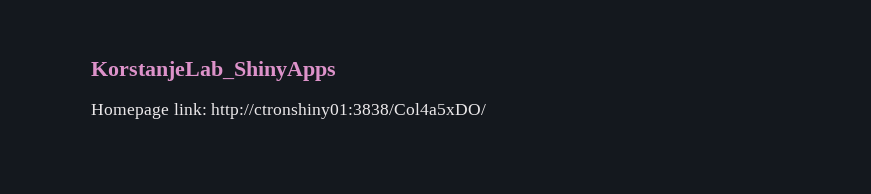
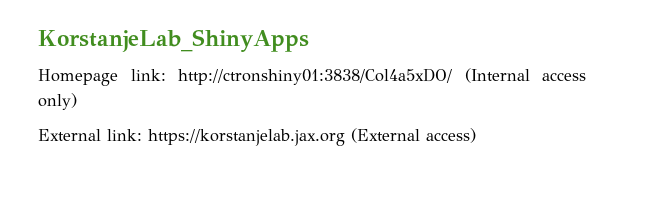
(487, 111) none -> [464,68,586,83] [38,93,77,110] [38,128,476,146] (Internal access only) // External link: https://korstanjelab.jax.org (External access)

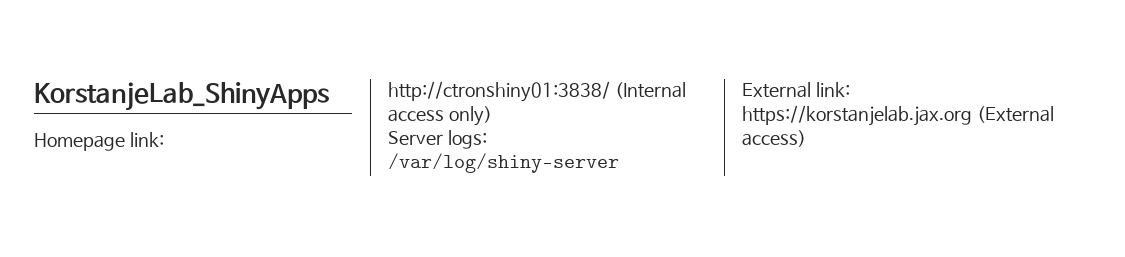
[178,68,452,85] http://ctronshiny01:3838/Col4a5xDO/ -> [388,81,610,102] http://ctronshiny01:3838/
(77, 101) none -> [388,130,487,149] [388,153,619,173] // Server logs: /var/log/shiny-server

